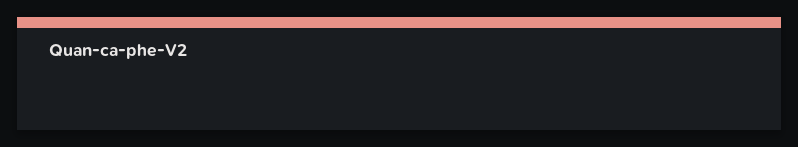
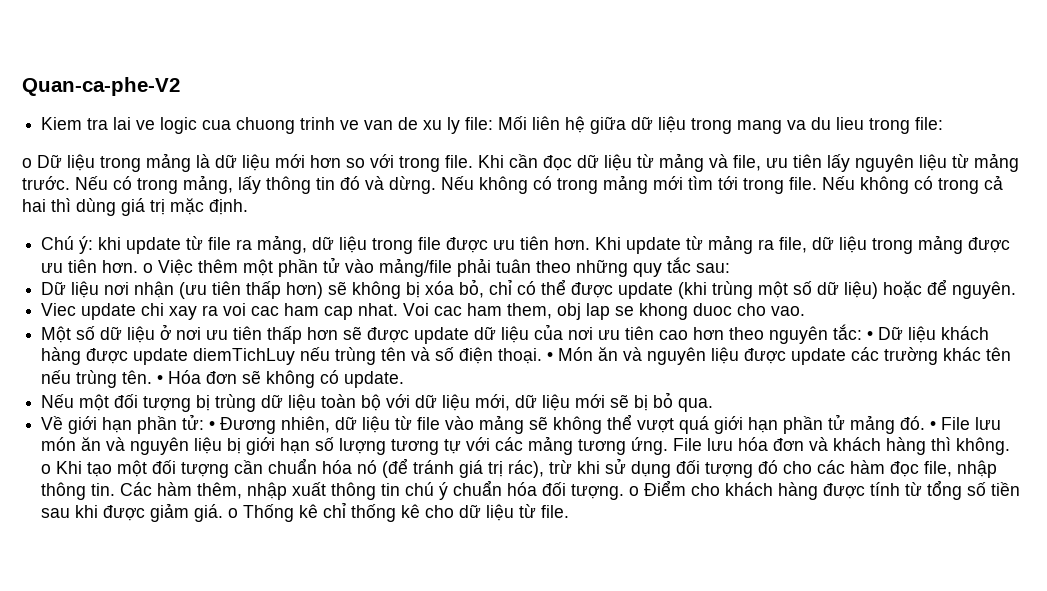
(187, 51) none -> [41,116,944,134] [22,153,1019,172] [22,175,1003,194] [22,198,248,216] [41,235,1011,254] [41,257,731,277] [41,279,1017,299] [41,303,806,320] [41,324,990,344] [41,347,1012,365] [41,370,405,388] [41,392,714,412] [41,414,1002,434] [41,436,1011,455] [41,458,998,478] [41,480,1021,500] [41,502,570,522] // Kiem tra lai ve logic cua chuong trinh ve van de xu ly file: Mối liên hệ giữa dữ liệu trong mang va du lieu trong file: // o Dữ liệu trong mảng là dữ liệu mới hơn so với trong file. Khi cần đọc dữ liệu từ mảng và file, ưu tiên lấy nguyên liệu từ mảng trước. Nếu có trong mảng, lấy thông tin đó và dừng. Nếu không có trong mảng mới tìm tới trong file. Nếu không có trong cả hai thì dùng giá trị mặc định. // Chú ý: khi update từ file ra mảng, dữ liệu trong file được ưu tiên hơn. Khi update từ mảng ra file, dữ liệu trong mảng được ưu tiên hơn. o Việc thêm một phần tử vào mảng/file phải tuân theo những quy tắc sau: // Dữ liệu nơi nhận (ưu tiên thấp hơn) sẽ không bị xóa bỏ, chỉ có thể được update (khi trùng một số dữ liệu) hoặc để nguyên. // Viec update chi xay ra voi cac ham cap nhat. Voi cac ham them, obj lap se khong duoc cho vao. // Một số dữ liệu ở nơi ưu tiên thấp hơn sẽ được update dữ liệu của nơi ưu tiên cao hơn theo nguyên tắc: • Dữ liệu khách hàng được update diemTichLuy nếu trùng tên và số điện thoại. • Món ăn và nguyên liệu được update các trường khác tên nếu trùng tên. • Hóa đơn sẽ không có update. // Nếu một đối tượng bị trùng dữ liệu toàn bộ với dữ liệu mới, dữ liệu mới sẽ bị bỏ qua. // Về giới hạn phần tử: • Đương nhiên, dữ liệu từ file vào mảng sẽ không thể vượt quá giới hạn phần tử mảng đó. • File lưu món ăn và nguyên liệu bị giới hạn số lượng tương tự với các mảng tương ứng. File lưu hóa đơn và khách hàng thì không. o Khi tạo một đối tượng cần chuẩn hóa nó (để tránh giá trị rác), trừ khi sử dụng đối tượng đó cho các hàm đọc file, nhập thông tin. Các hàm thêm, nhập xuất thông tin chú ý chuẩn hóa đối tượng. o Điểm cho khách hàng được tính từ tổng số tiền sau khi được giảm giá. o Thống kê chỉ thống kê cho dữ liệu từ file.

